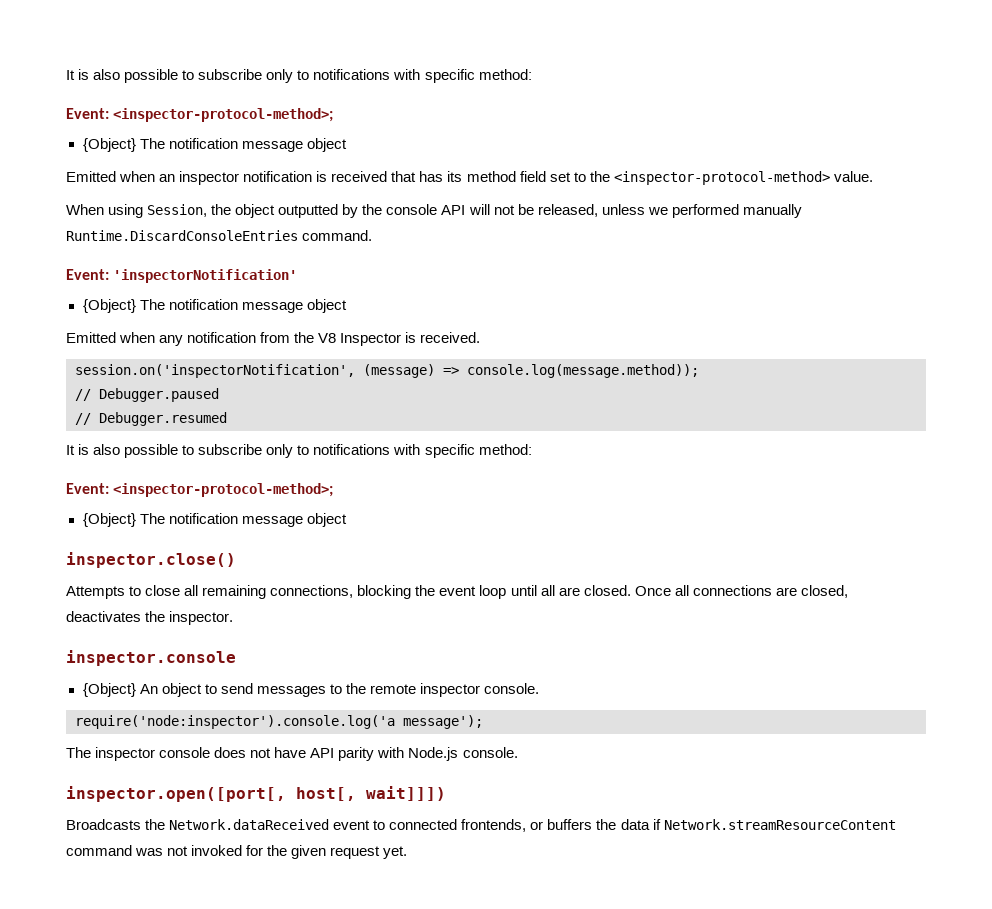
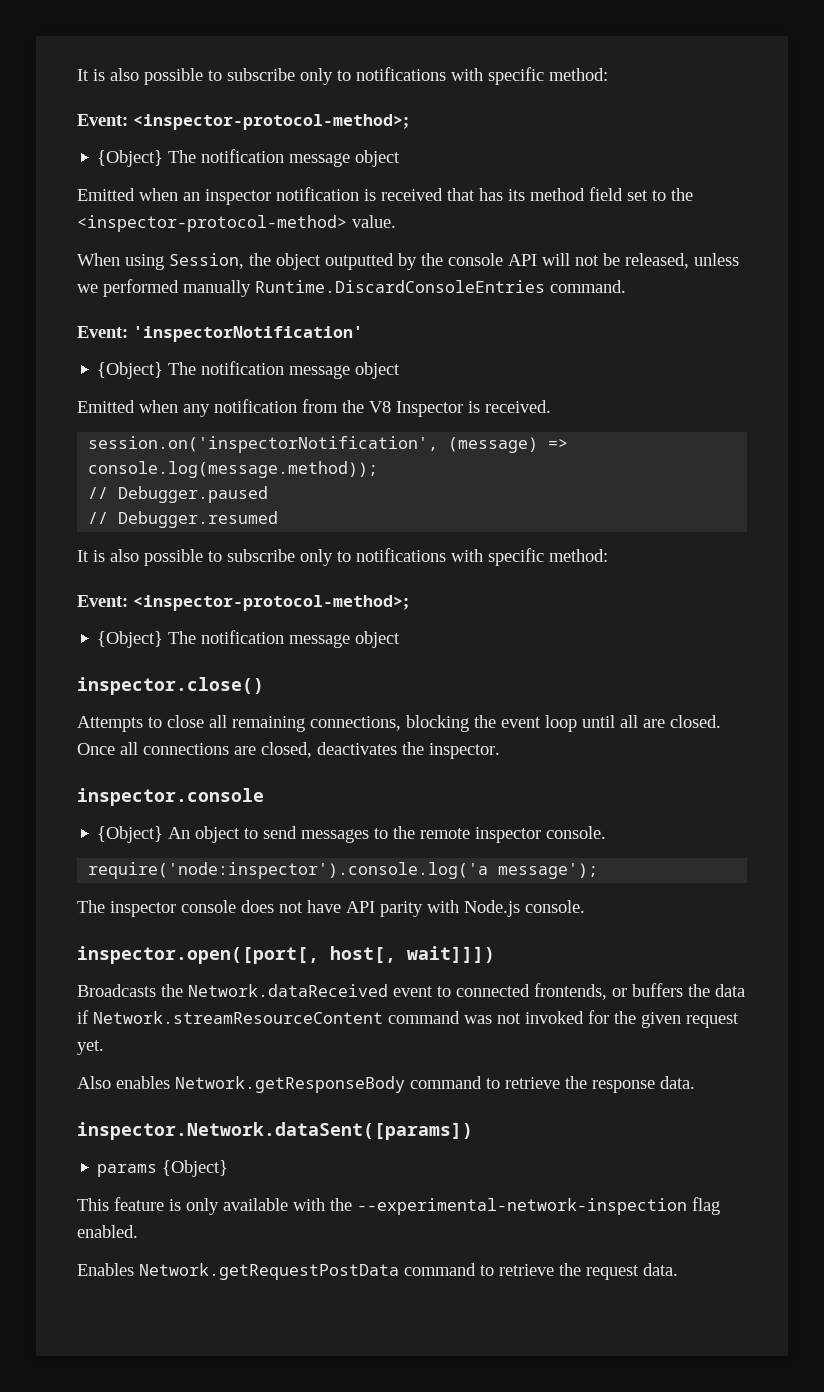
(408, 852) none -> [77,1076,695,1093] [77,1122,473,1140] [97,1160,229,1177] [77,1197,720,1215] [77,1225,138,1238] [77,1263,678,1280] // Also enables Network.getResponseBody command to retrieve the response data. // inspector.Network.dataSent([params]) // params {Object} // This feature is only available with the --experimental-network-inspection flag enabled. // Enables Network.getRequestPostData command to retrieve the request data.

